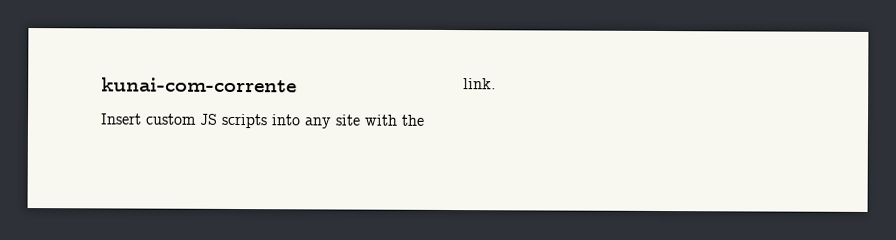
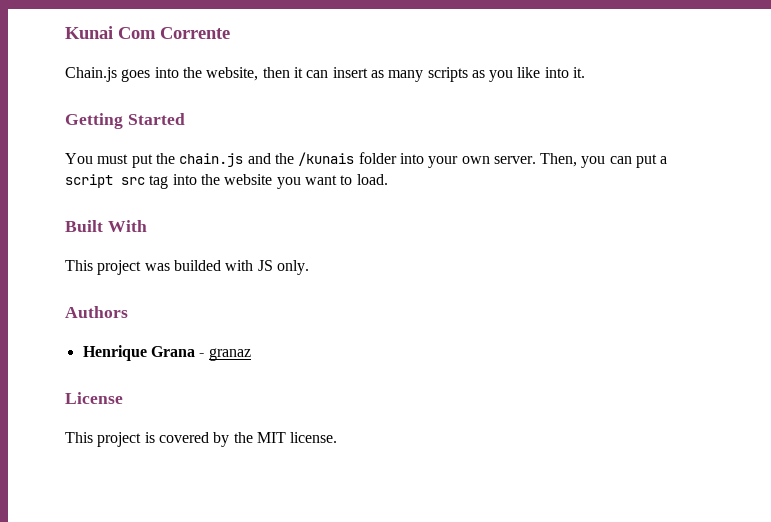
[101,77,297,93] [100,113,425,129] [463,78,496,90] kunai-com-corrente // Insert custom JS scripts into any site with the link. -> [65,26,230,39] [65,67,586,82] [65,113,185,129] [65,152,668,168] [65,174,388,189] [65,220,147,232] [65,260,309,275] [65,306,128,318] [82,345,251,361] [65,392,123,404] [65,432,338,447] Kunai Com Corrente // Chain.js goes into the website, then it can insert as many scripts as you like into it. // Getting Started // You must put the chain.js and the /kunais folder into your own server. Then, you can put a script src tag into the website you want to load. // Built With // This project was builded with JS only. // Authors // Henrique Grana - granaz // License // This project is covered by the MIT license.

